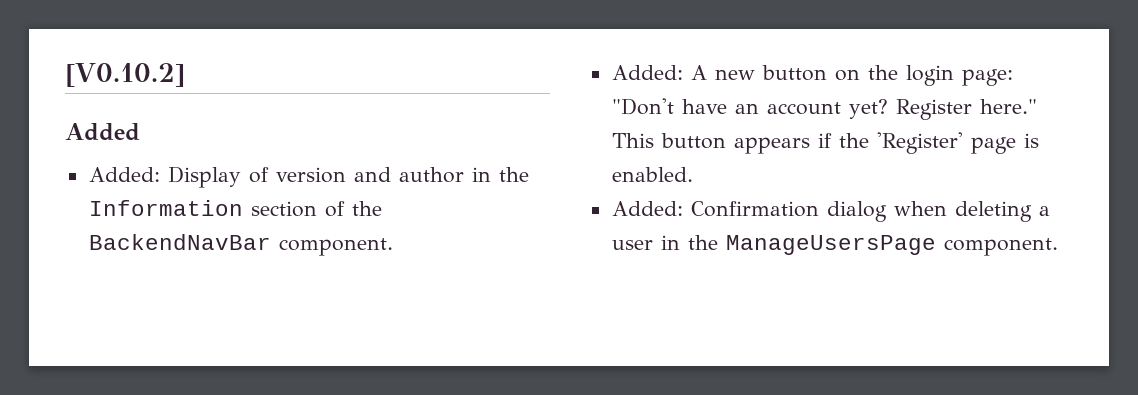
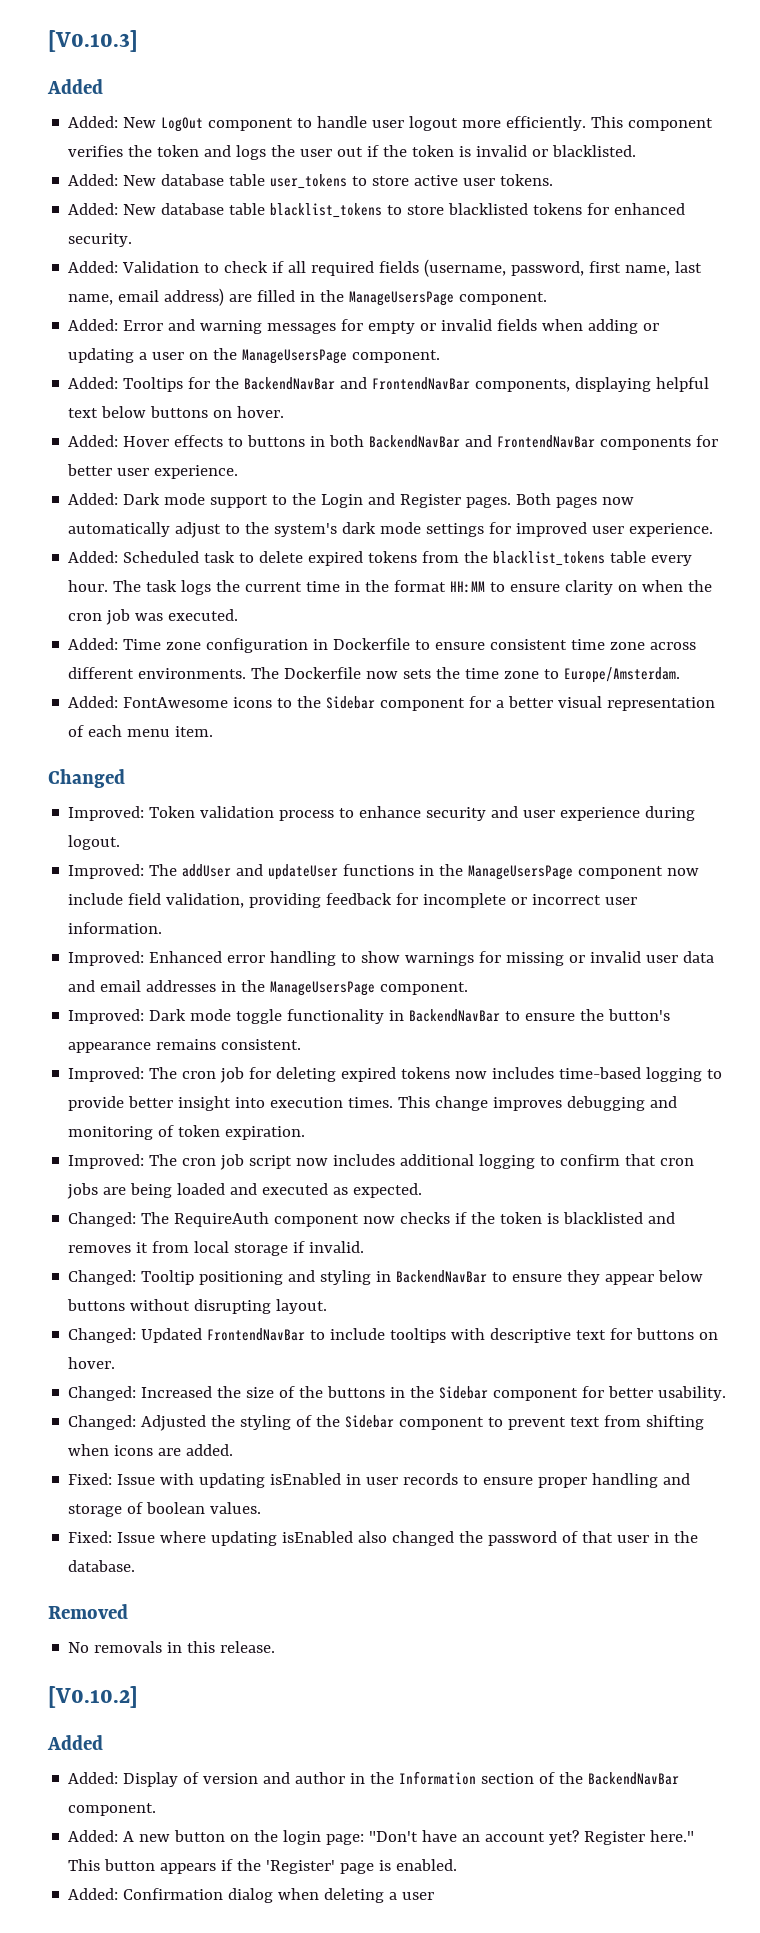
(65, 75) none -> [48,30,138,52] [47,79,103,94] [68,116,714,132] [68,145,637,160] [68,174,554,189] [68,203,686,218] [68,233,133,247] [68,259,703,277] [68,288,548,306] [68,319,660,334] [68,348,441,364] [68,377,710,392] [68,406,285,418] [68,435,719,450] [67,464,239,479] [68,493,635,508] [68,522,714,538] [68,551,693,566] [68,580,713,595] [68,609,239,625] [68,638,697,653] [68,667,681,683] [68,696,716,711] [68,725,214,737] [48,769,125,788] [68,806,696,821] [68,835,121,850] [68,864,700,880] [68,893,638,908] [68,922,163,934] [68,951,715,966] [68,980,469,996] [68,1009,671,1024] [68,1039,302,1053] [68,1067,723,1083] [68,1096,678,1111] [68,1125,306,1140] [68,1154,695,1170] [67,1183,423,1199] [68,1212,676,1227] [68,1241,365,1256] [68,1270,704,1285] [67,1299,328,1314] [68,1328,719,1343] [68,1357,116,1369] [68,1386,727,1401] [68,1415,705,1431] [68,1444,234,1456] [68,1473,691,1488] [68,1502,262,1517] [68,1531,699,1546] [68,1560,136,1572] [48,1604,128,1619] [68,1641,276,1653] [V0.10.3] // Added // Added: New LogOut component to handle user logout more efficiently. This component verifies the token and logs the user out if the token is invalid or blacklisted. // Added: New database table user_tokens to store active user tokens. // Added: New database table blacklist_tokens to store blacklisted tokens for enhanced security. // Added: Validation to check if all required fields (username, password, first name, last name, email address) are filled in the ManageUsersPage component. // Added: Error and warning messages for empty or invalid fields when adding or updating a user on the ManageUsersPage component. // Added: Tooltips for the BackendNavBar and FrontendNavBar components, displaying helpful text below buttons on hover. // Added: Hover effects to buttons in both BackendNavBar and FrontendNavBar components for better user experience. // Added: Dark mode support to the Login and Register pages. Both pages now automatically adjust to the system's dark mode settings for improved user experience. // Added: Scheduled task to delete expired tokens from the blacklist_tokens table every hour. The task logs the current time in the format HH:MM to ensure clarity on when the cron job was executed. // Added: Time zone configuration in Dockerfile to ensure consistent time zone across different environments. The Dockerfile now sets the time zone to Europe/Amsterdam. // Added: FontAwesome icons to the Sidebar component for a better visual representation of each menu item. // Changed // Improved: Token validation process to enhance security and user experience during logout. // Improved: The addUser and updateUser functions in the ManageUsersPage component now include field validation, providing feedback for incomplete or incorrect user information. // Improved: Enhanced error handling to show warnings for missing or invalid user data and email addresses in the ManageUsersPage component. // Improved: Dark mode toggle functionality in BackendNavBar to ensure the button's appearance remains consistent. // Improved: The cron job for deleting expired tokens now includes time-based logging to provide better insight into execution times. This change improves debugging and monitoring of token expiration. // Improved: The cron job script now includes additional logging to confirm that cron jobs are being loaded and executed as expected. // Changed: The RequireAuth component now checks if the token is blacklisted and removes it from local storage if invalid. // Changed: Tooltip positioning and styling in BackendNavBar to ensure they appear below buttons without disrupting layout. // Changed: Updated FrontendNavBar to include tooltips with descriptive text for buttons on hover. // Changed: Increased the size of the buttons in the Sidebar component for better usability. // Changed: Adjusted the styling of the Sidebar component to prevent text from shifting when icons are added. // Fixed: Issue with updating isEnabled in user records to ensure proper handling and storage of boolean values. // Fixed: Issue where updating isEnabled also changed the password of that user in the database. // Removed // No removals in this release. //
[660,235,1058,256] in the ManageUsersPage component. -> (435, 1896) none

